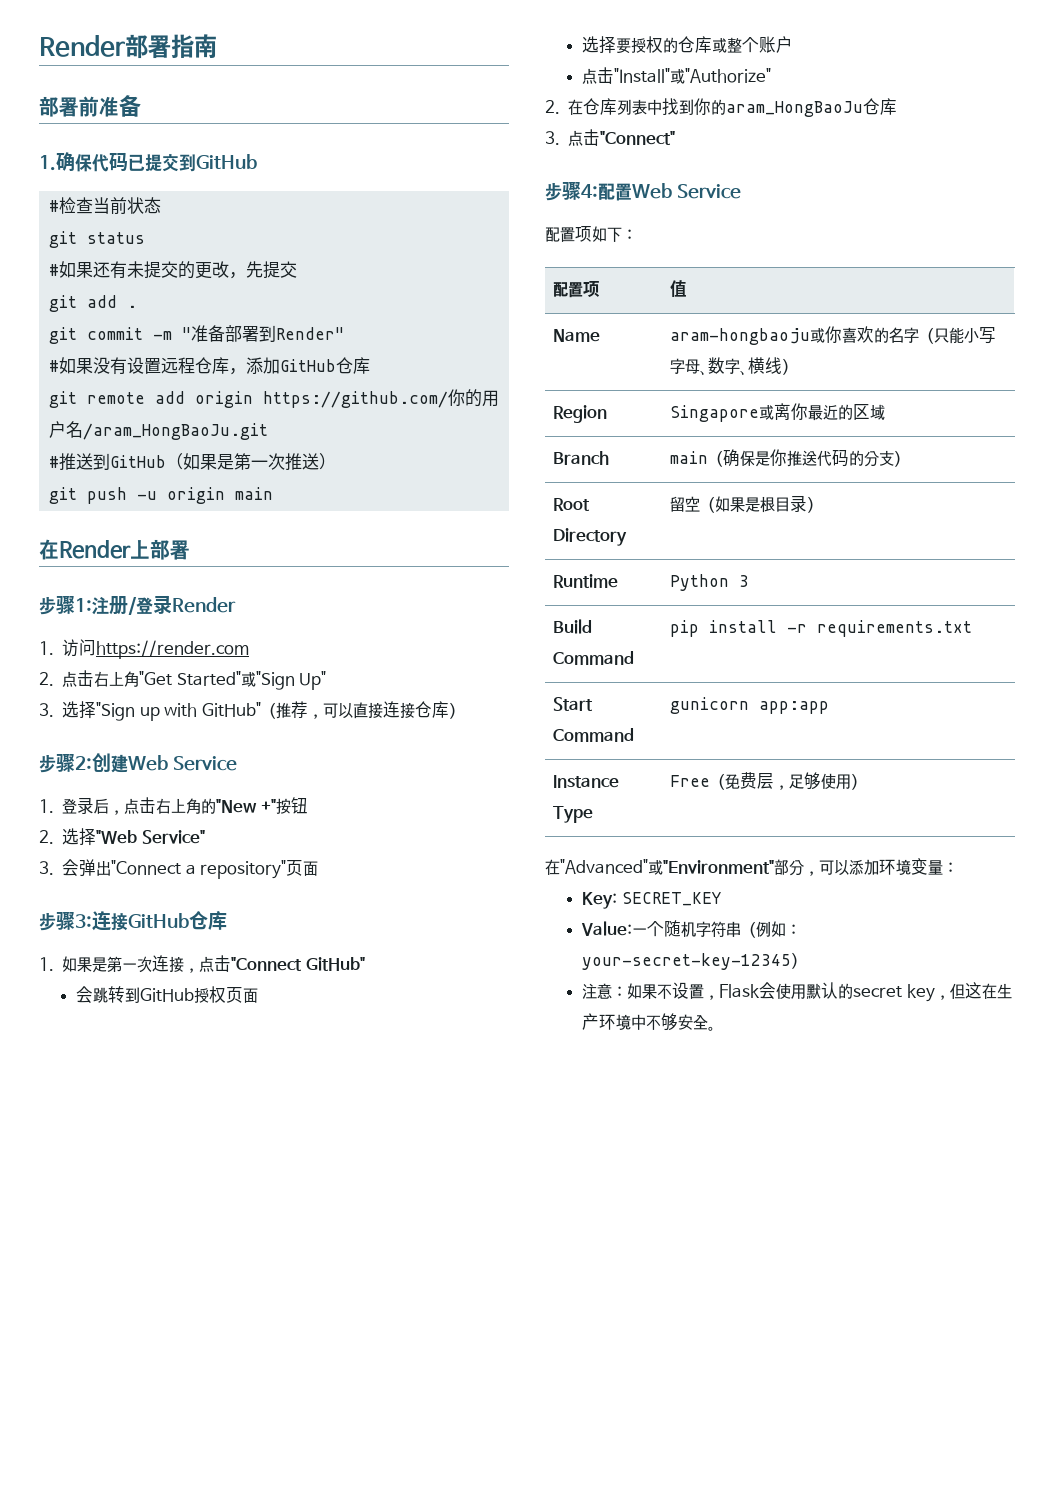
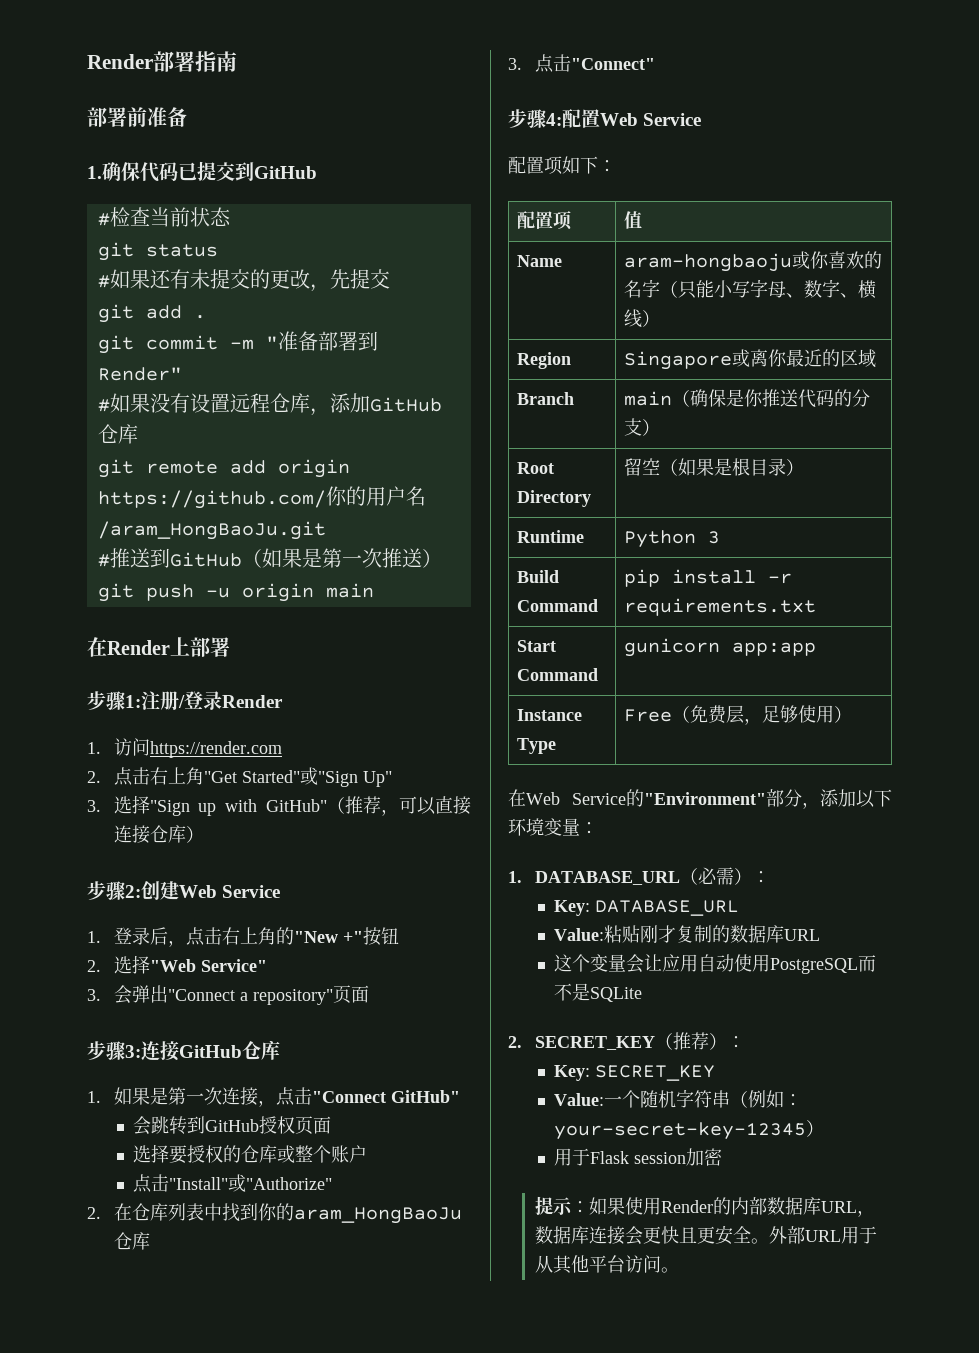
[560,859,663,875] "Advanced"或 -> [526,789,644,807] Web Service的
[818,859,879,876] 可以添加 -> [820,789,892,808] 添加以下
(958, 867) none -> [508,867,770,885] [554,900,740,916] [554,925,821,943] [554,954,877,974] [554,983,643,1002] [508,1032,745,1050] // 1. DATABASE_URL（必需）： // Key: DATABASE_URL // Value:粘贴刚才复制的数据库URL // 这个变量会让应用自动使用PostgreSQL而不是SQLite // 2. SECRET_KEY（推荐）：
[582,982,1012,1002] [582,1013,709,1031] 注意：如果不设置，Flask会使用默认的secret key，但这在生产环境中不够安全 -> [554,1148,723,1166] [534,1196,875,1217] [534,1225,877,1245] [534,1255,661,1274] 用于Flask session加密 // 提示：如果使用Render的内部数据库URL，数据库连接会更快且更安全。外部URL用于从其他平台访问

